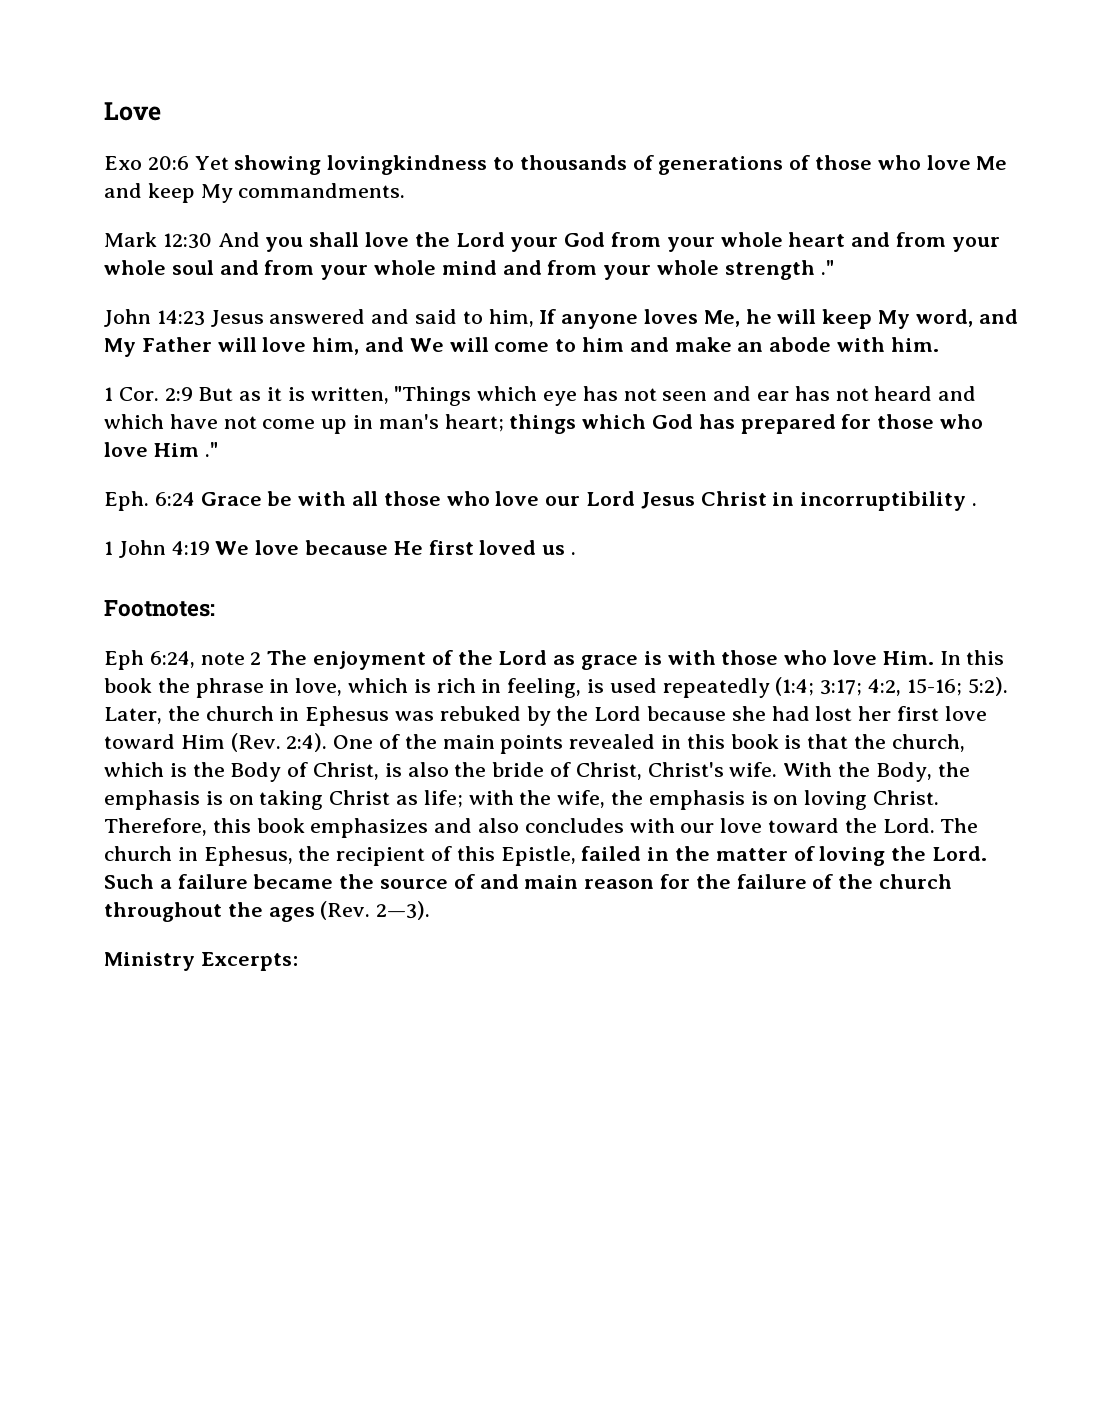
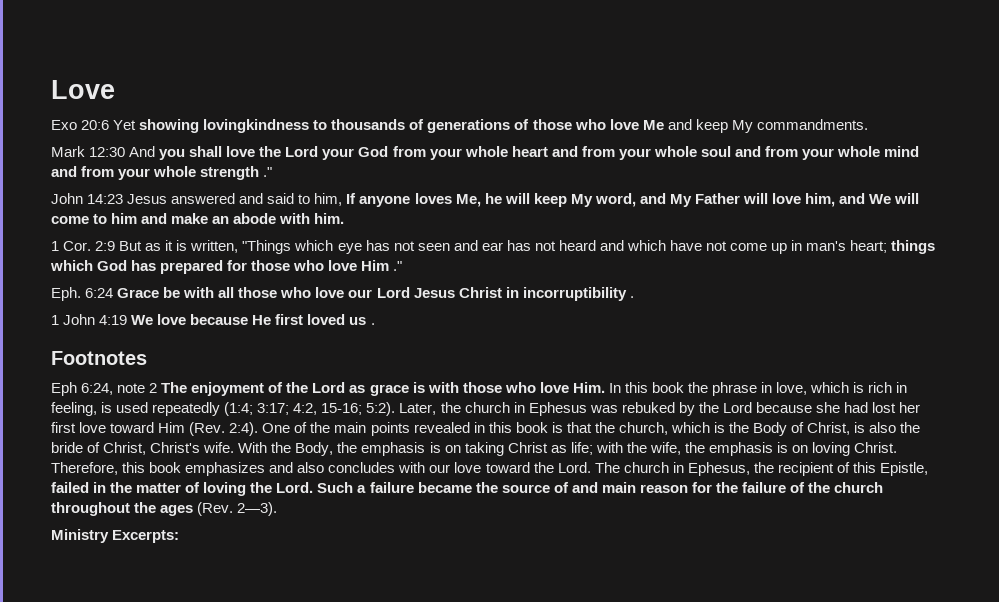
[104,600,215,617] Footnotes: -> [51,351,147,365] Footnotes

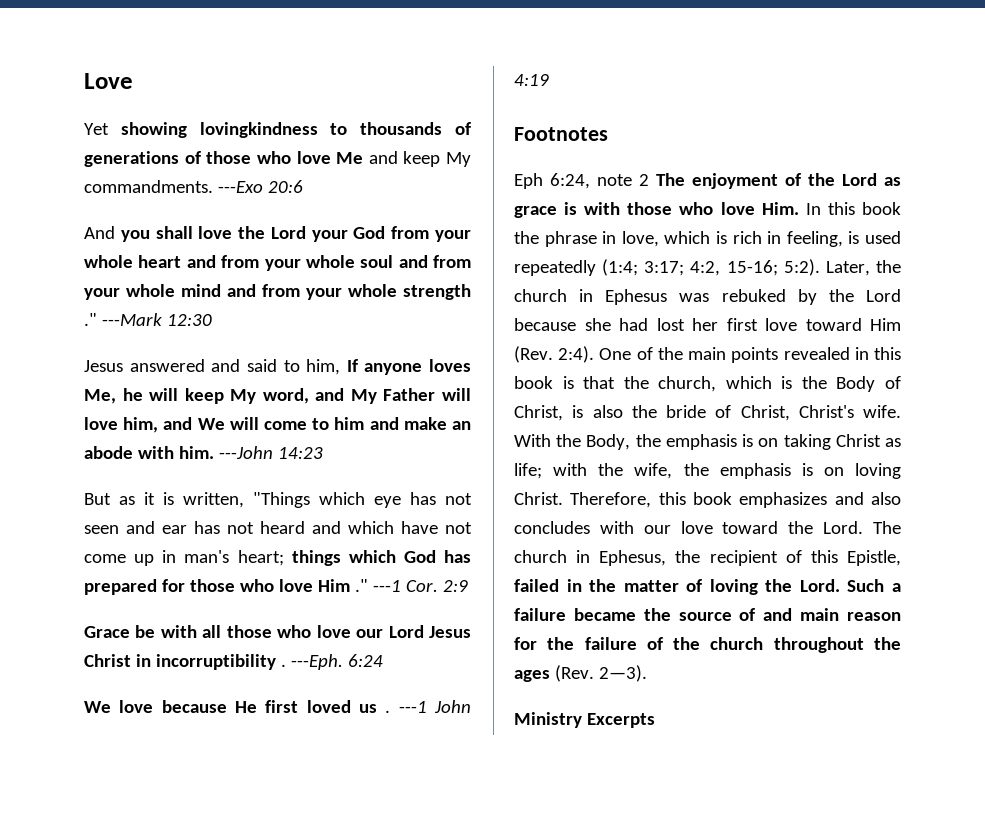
[51,120,110,130] Exo 20:6 -> (133, 81) none
[51,146,126,157] // Mark 12:30 -> [217,180,303,193] ---Exo 20:6 //
[51,193,124,204] // John 14:23 -> [101,313,212,326] ---Mark 12:30 //
[51,241,116,251] // 1 Cor. 2:9 -> [218,446,323,459] ---John 14:23 //
[51,287,114,301] // Eph. 6:24 -> [372,580,468,592] ---1 Cor. 2:9 //
[51,314,128,325] // 1 John 4:19 -> [290,654,383,670] ---Eph. 6:24 //
(375, 324) none -> [398,700,471,713] [514,74,549,86] ---1 John 4:19
[112,530,180,543] Excerpts: -> [586,713,655,728] Excerpts

